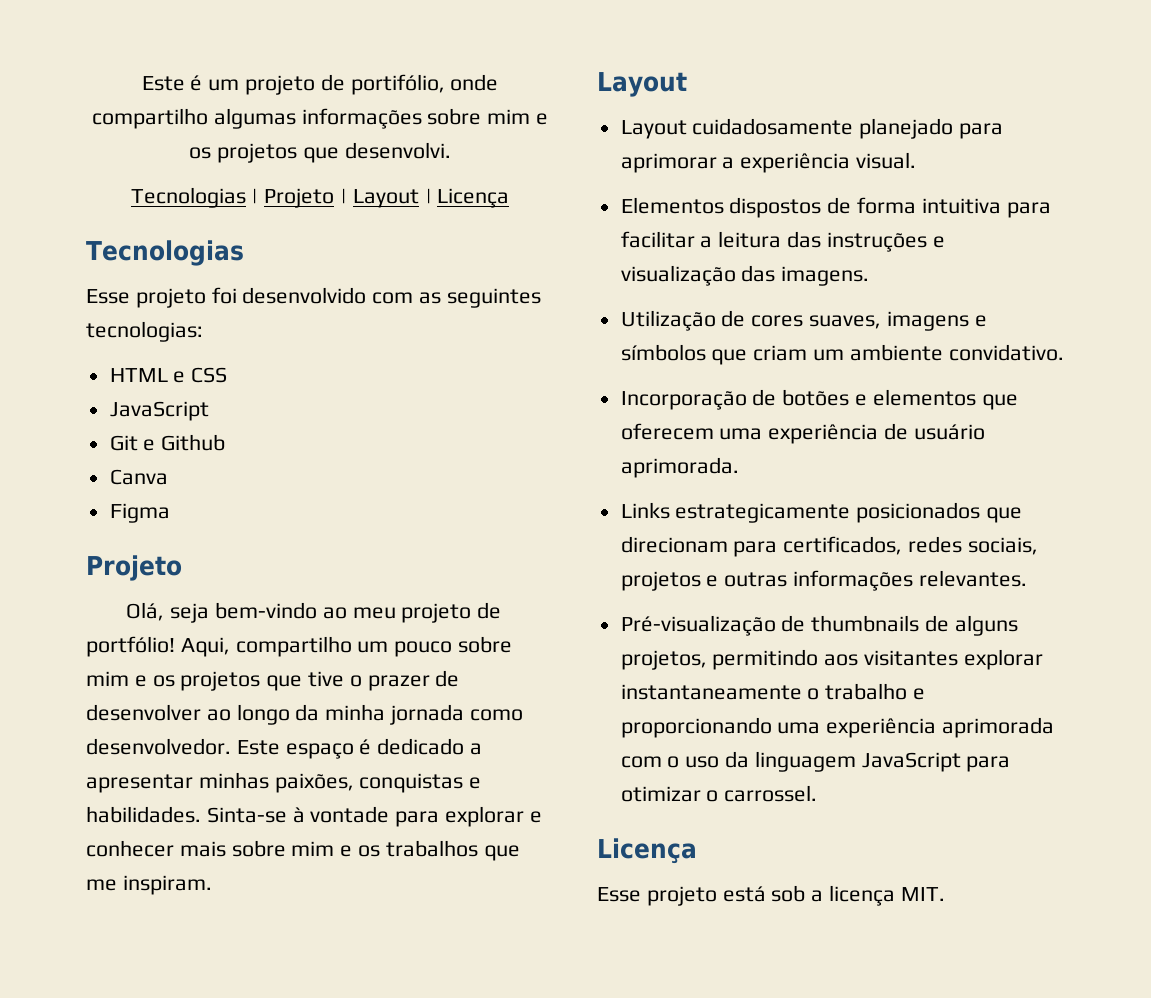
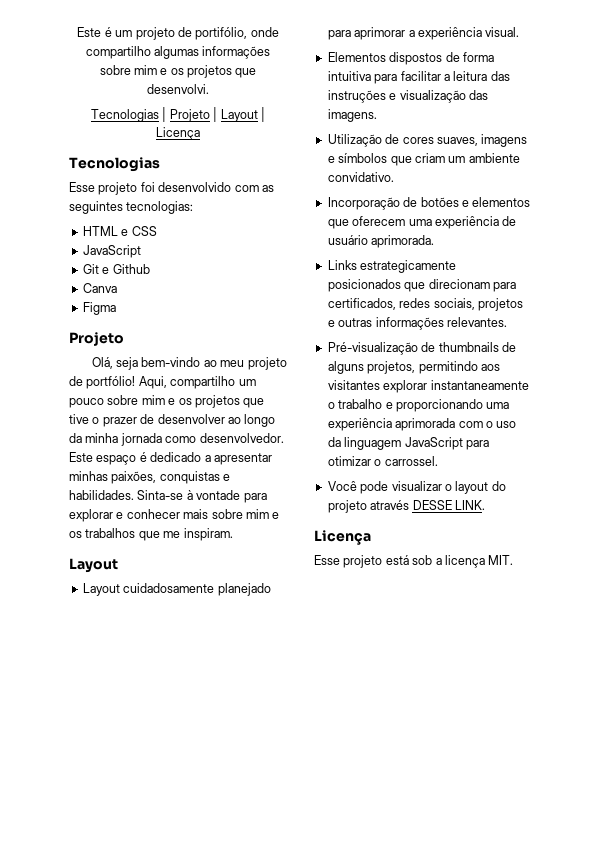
(818, 793) none -> [327,481,506,494] [327,500,485,513] // Você pode visualizar o layout do projeto através DESSE LINK.

